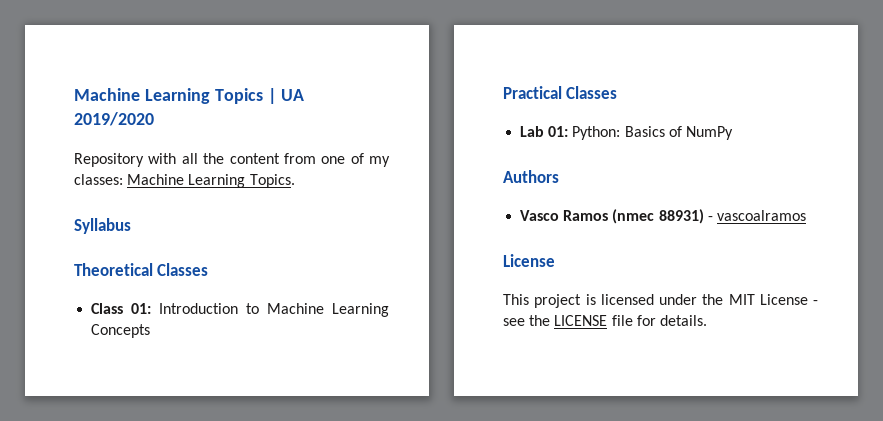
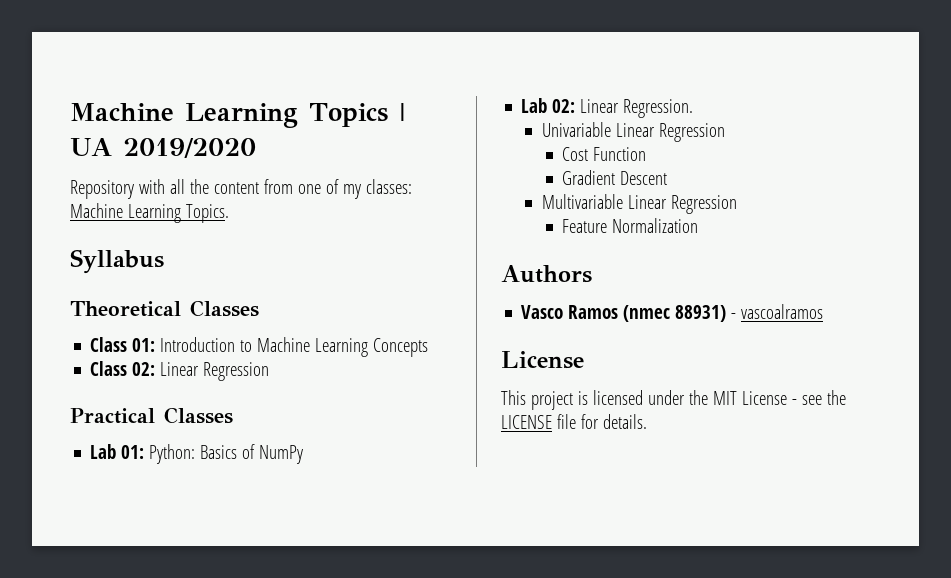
(151, 331) none -> [90,361,270,381] // Class 02: Linear Regression
(733, 133) none -> [521,98,694,118] [541,122,725,142] [562,147,647,161] [562,170,668,185] [541,194,737,214] [562,218,699,233] // Lab 02: Linear Regression. // Univariable Linear Regression // Cost Function // Gradient Descent // Multivariable Linear Regression // Feature Normalization

